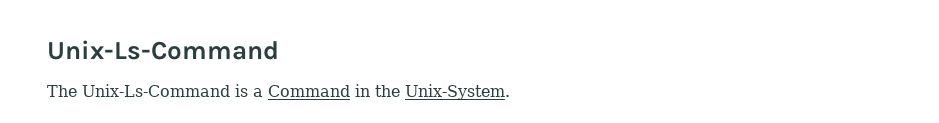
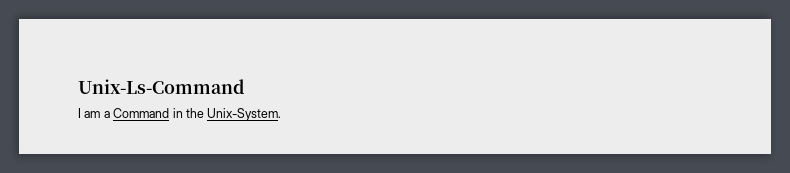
[47,84,248,97] The Unix-Ls-Command is -> [78,108,101,118] I am

